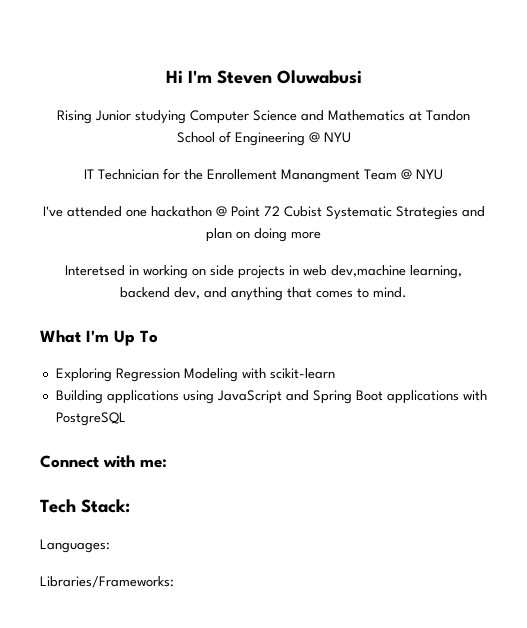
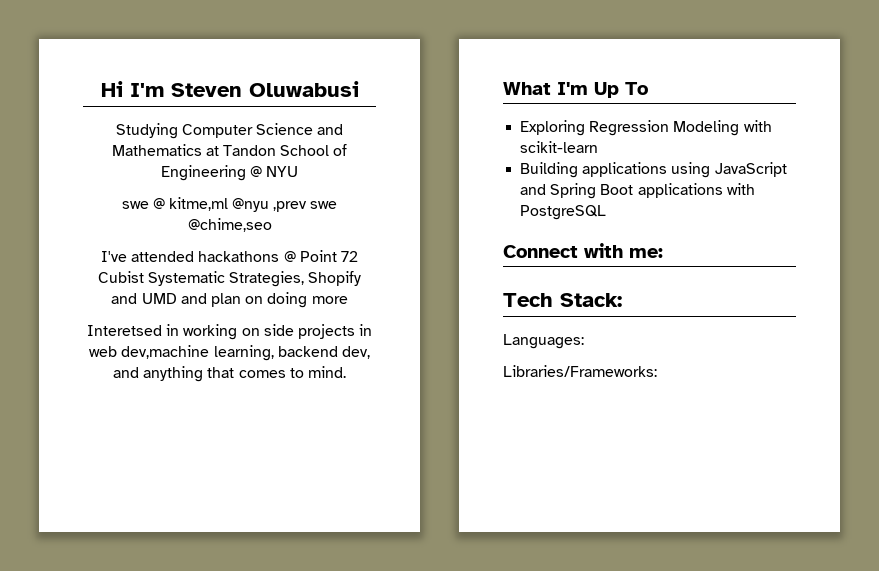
[57,110,186,124] Rising Junior studying -> [115,123,178,139] Studying
[84,168,443,183] IT Technician for the Enrollement Manangment Team @ NYU -> [121,197,338,212] [187,218,272,232] swe @ kitme,ml @nyu ,prev swe @chime,seo
[125,206,212,217] one hackathon -> [198,251,280,262] hackathons
[395,206,458,220] Strategies -> [229,271,362,287] [111,293,177,304] Strategies, Shopify and UMD

